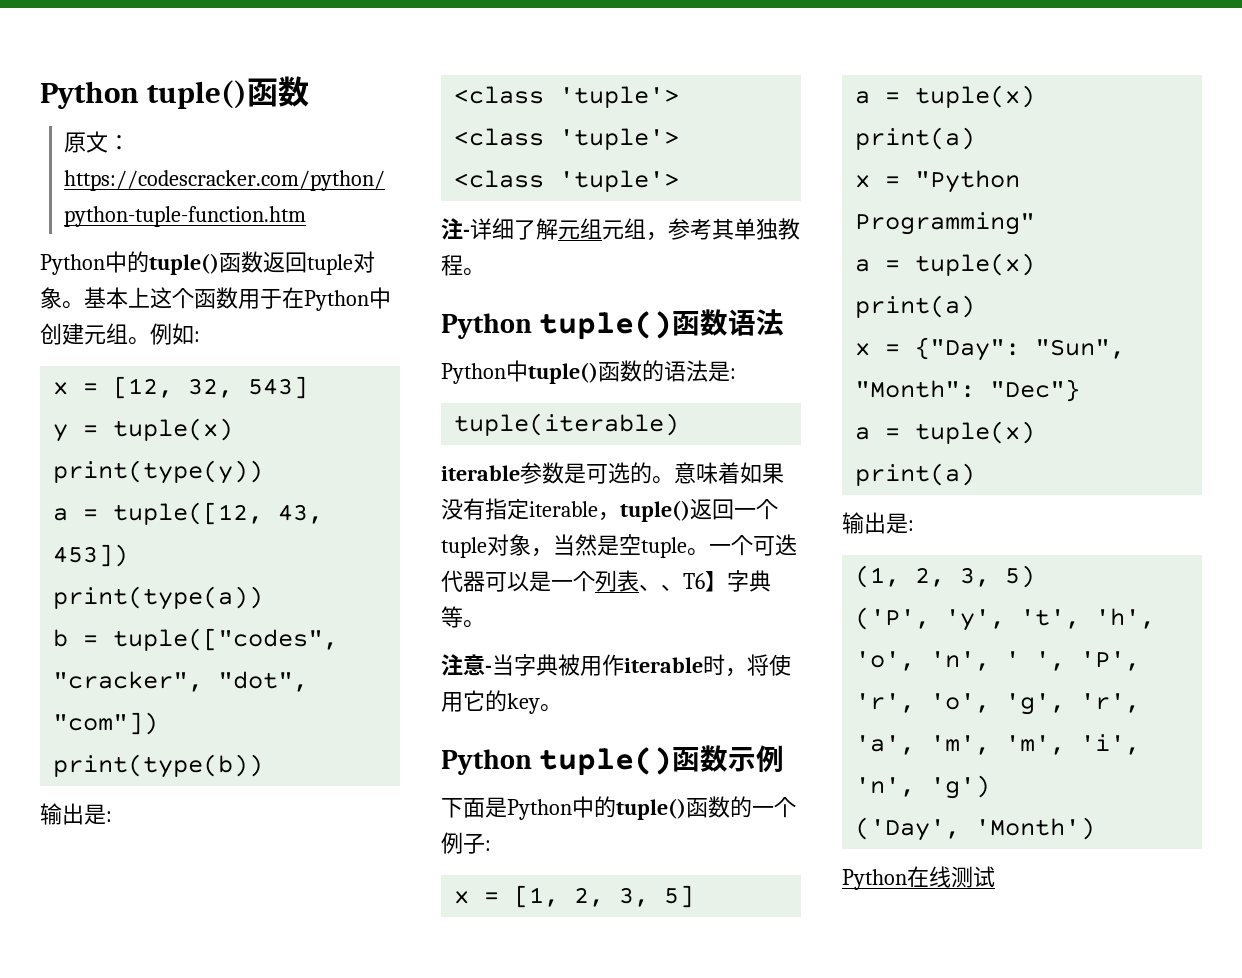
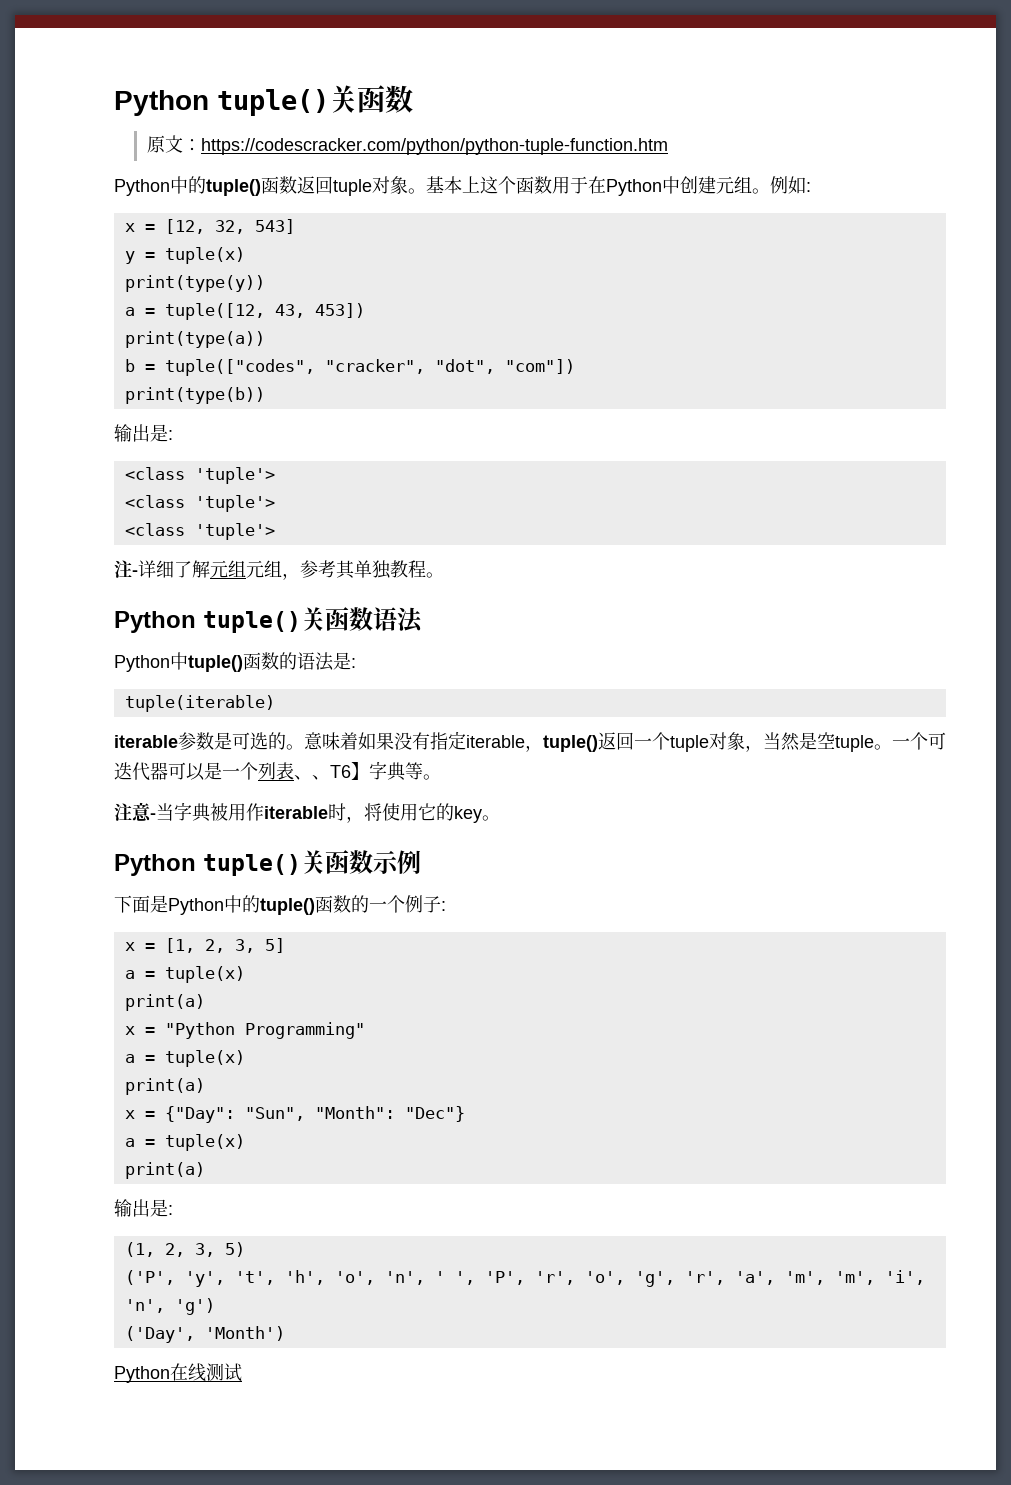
[40,80,248,109] Python tuple() -> [114,85,357,116] Python tuple()关
(673, 325) none -> [301,607,325,631] 关
(673, 761) none -> [301,850,325,874] 关

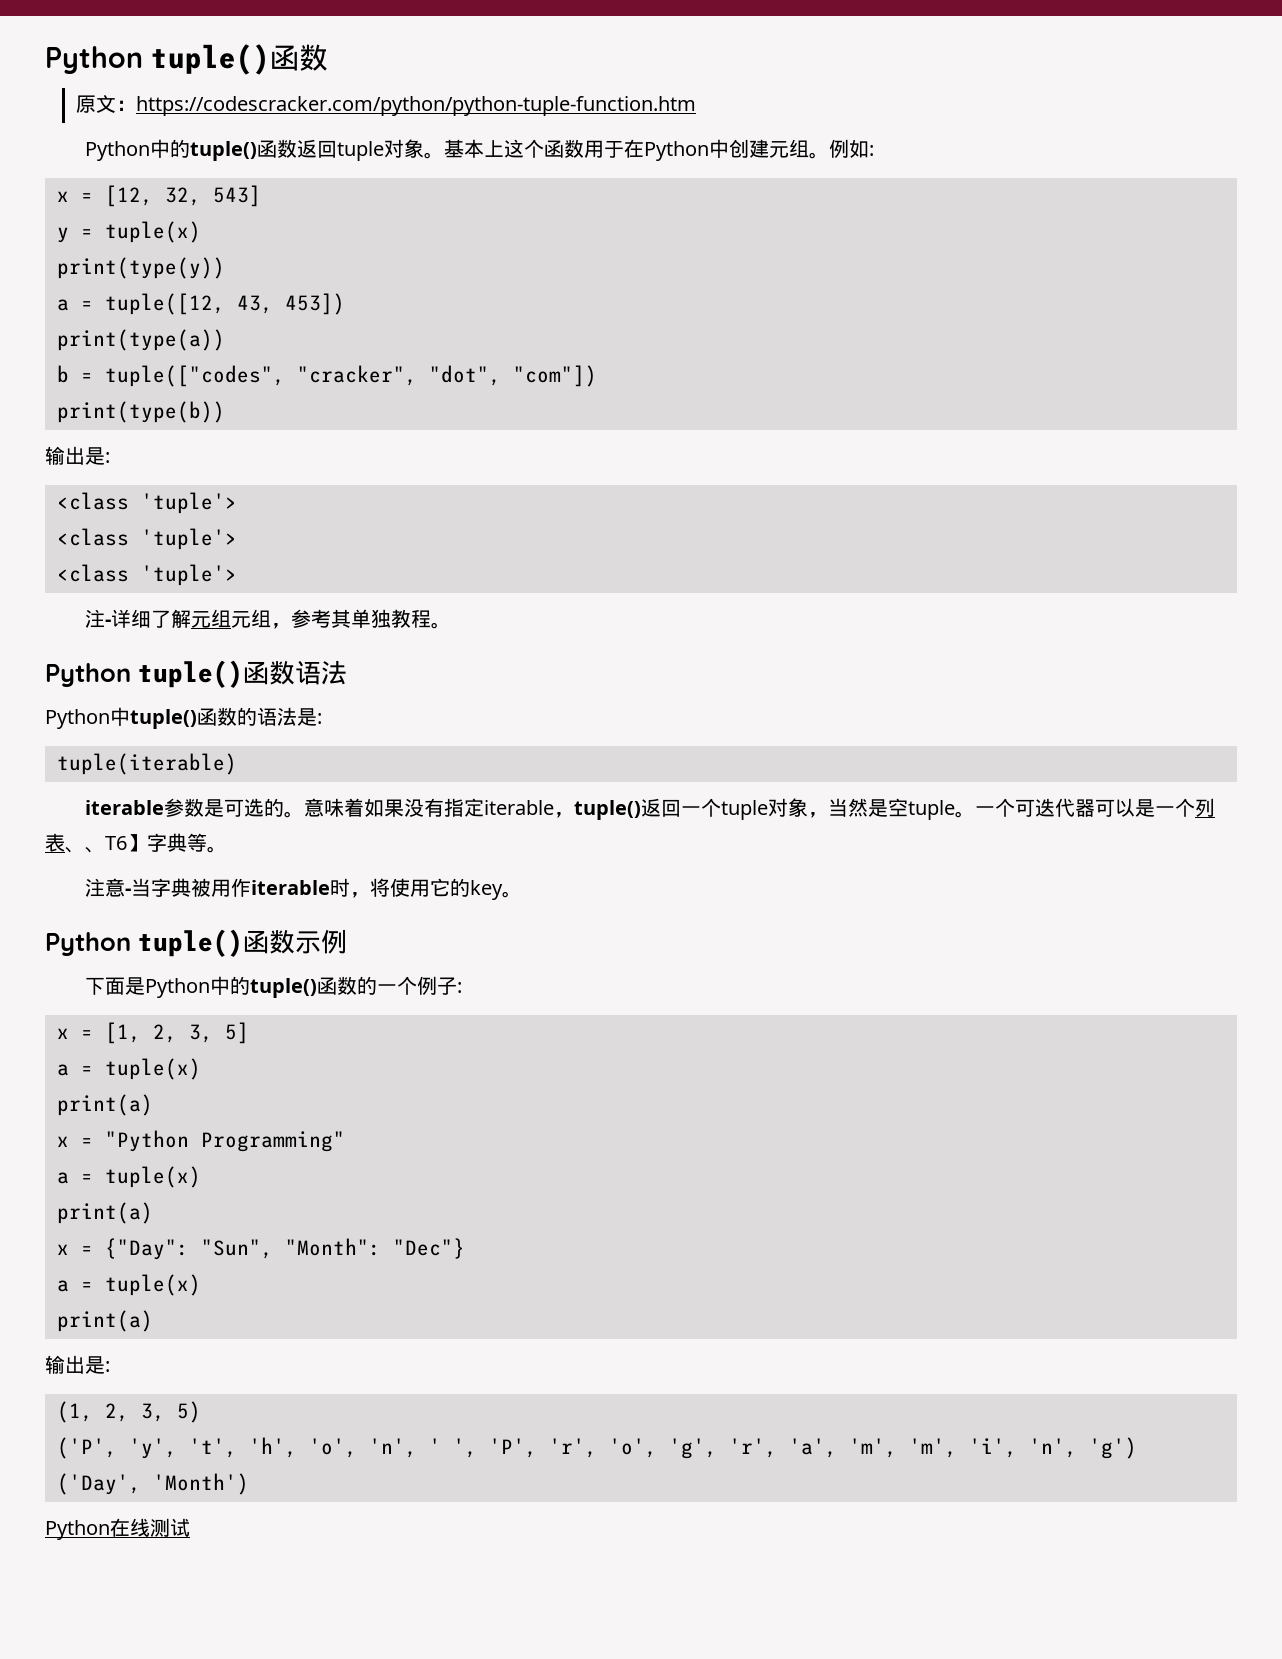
[114,85,357,116] Python tuple()关 -> [45,44,270,75] Python tuple()
[301,607,325,631] 关 -> (243, 674) none
[301,850,325,874] 关 -> (243, 943) none

